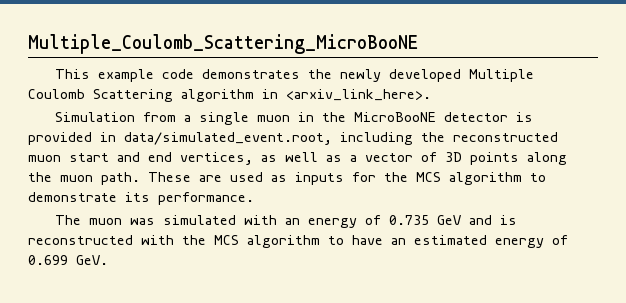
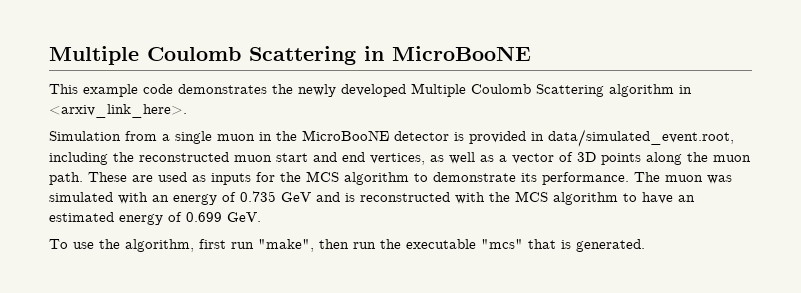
[28,34,418,54] Multiple_Coulomb_Scattering_MicroBooNE -> [49,46,531,65] Multiple Coulomb Scattering in MicroBooNE
(254, 198) // -> (629, 178) none
(108, 260) none -> [49,239,645,252] // To use the algorithm, first run "make", then run the executable "mcs" that is generated.

